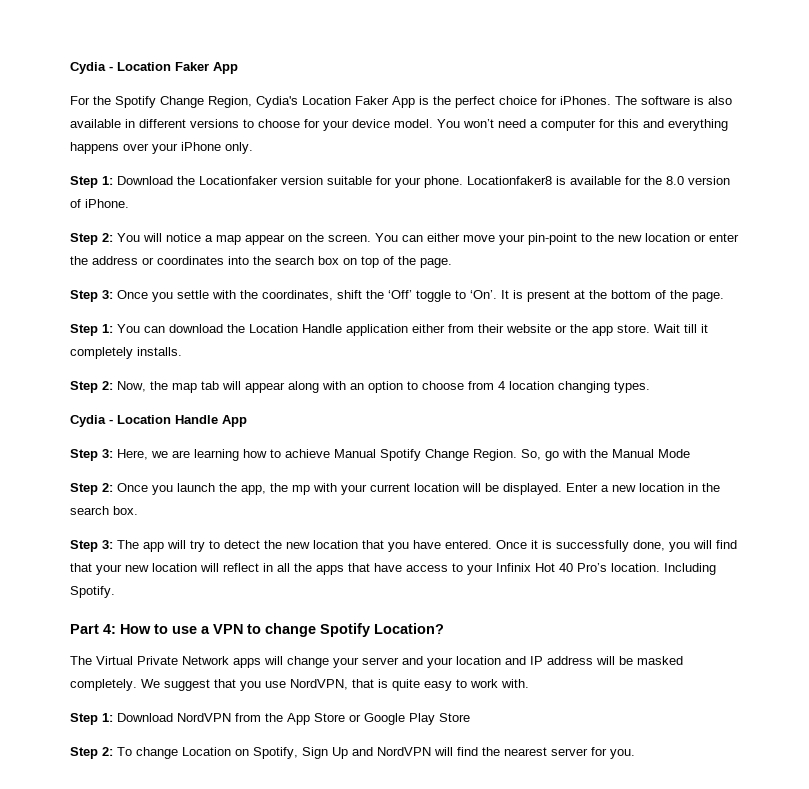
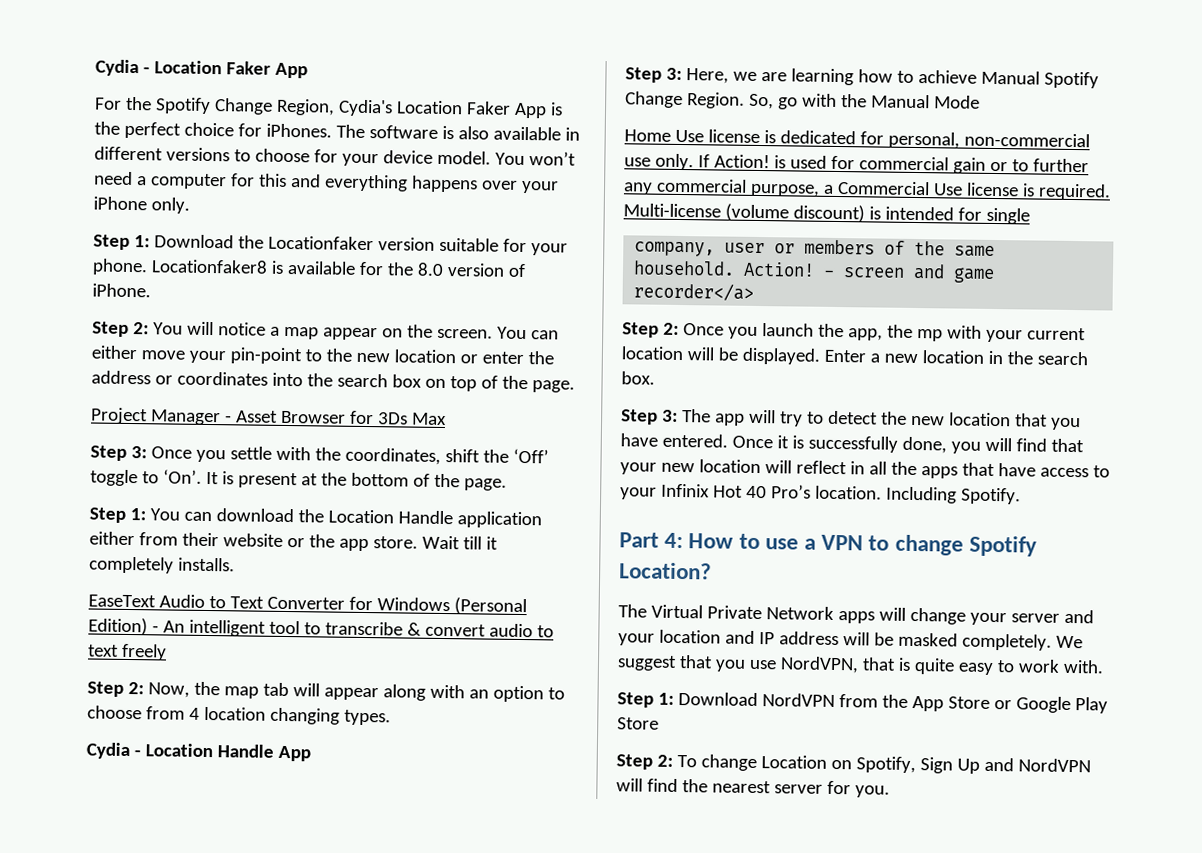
(452, 263) none -> [90,407,447,426] // Project Manager - Asset Browser for 3Ds Max
(182, 351) none -> [88,594,527,616] [88,617,554,638] [88,643,167,661] // EaseText Audio to Text Converter for Windows (Personal Edition) - An intelligent tool to transcribe & convert audio to text freely
(690, 453) none -> [624,129,1090,149] [624,153,1089,174] [623,178,1111,201] [623,203,1030,225] [634,239,996,258] [633,260,996,284] [633,282,755,301] // Home Use license is dedicated for personal, non-commercial use only. If Action! is used for commercial gain or to further any commercial purpose, a Commercial Use license is required. Multi-license (volume discount) is intended for single // company, user or members of the same household. Action! - screen and game recorder</a>

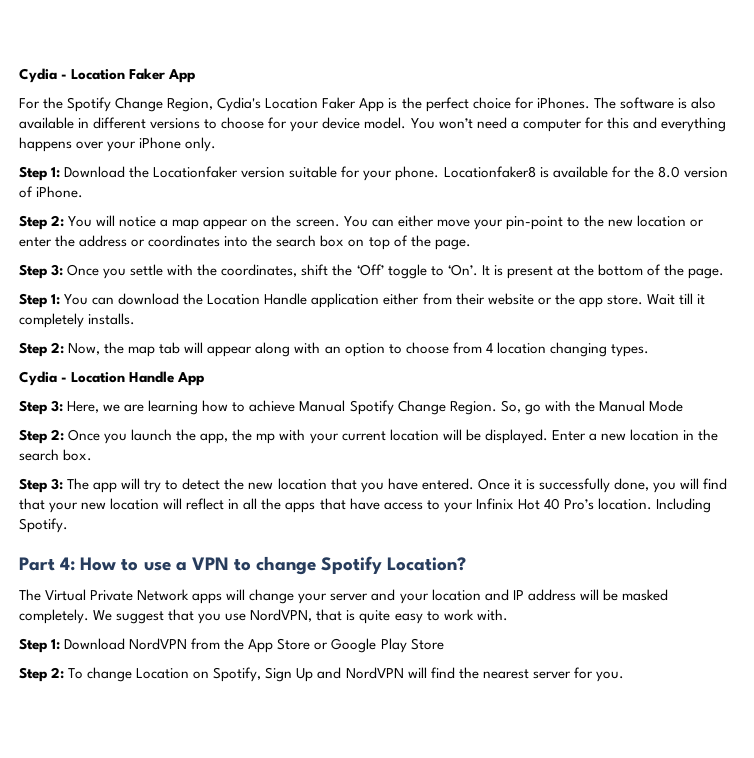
[90,407,447,426] // Project Manager - Asset Browser for 3Ds Max -> (471, 244) none
[88,594,527,616] [88,617,554,638] [88,643,167,661] // EaseText Audio to Text Converter for Windows (Personal Edition) - An intelligent tool to transcribe & convert audio to text freely -> (136, 319) none
[624,129,1090,149] [624,153,1089,174] [623,178,1111,201] [623,203,1030,225] [634,239,996,258] [633,260,996,284] [633,282,755,301] // Home Use license is dedicated for personal, non-commercial use only. If Action! is used for commercial gain or to further any commercial purpose, a Commercial Use license is required. Multi-license (volume discount) is intended for single // company, user or members of the same household. Action! - screen and game recorder</a> -> (683, 406) none

